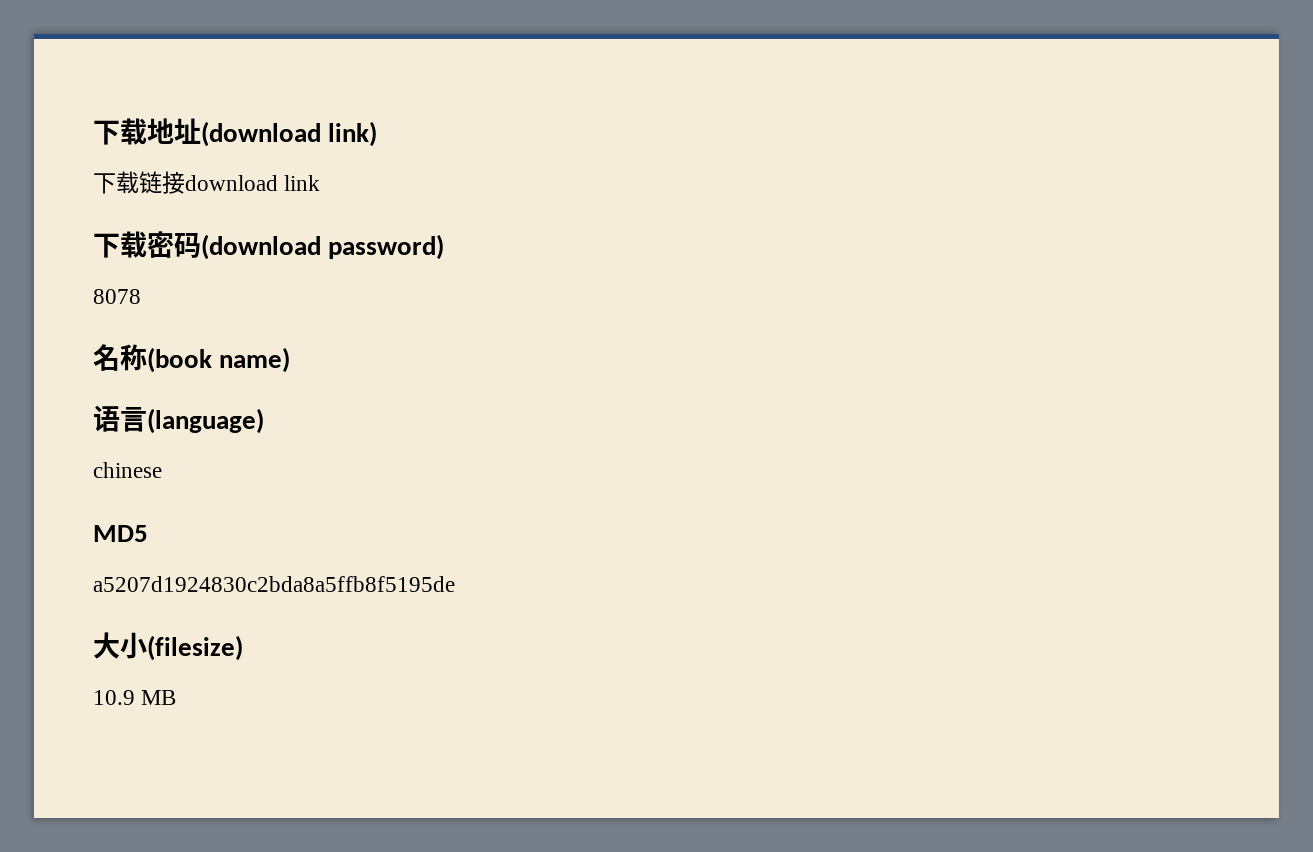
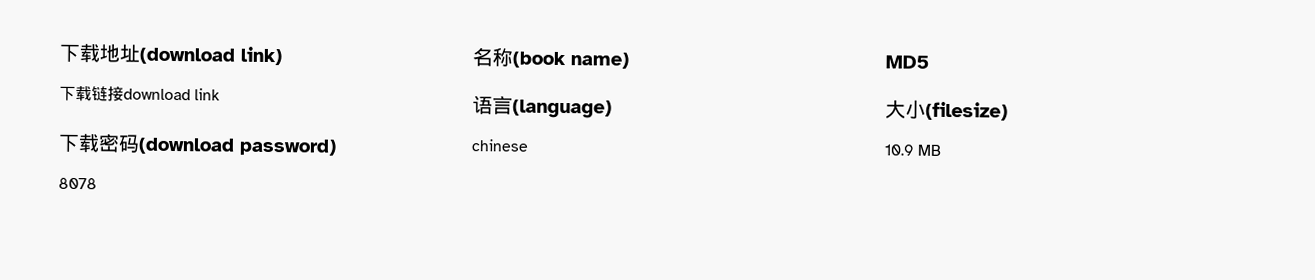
[93,576,455,592] // a5207d1924830c2bda8a5ffb8f5195de -> (929, 62) none

